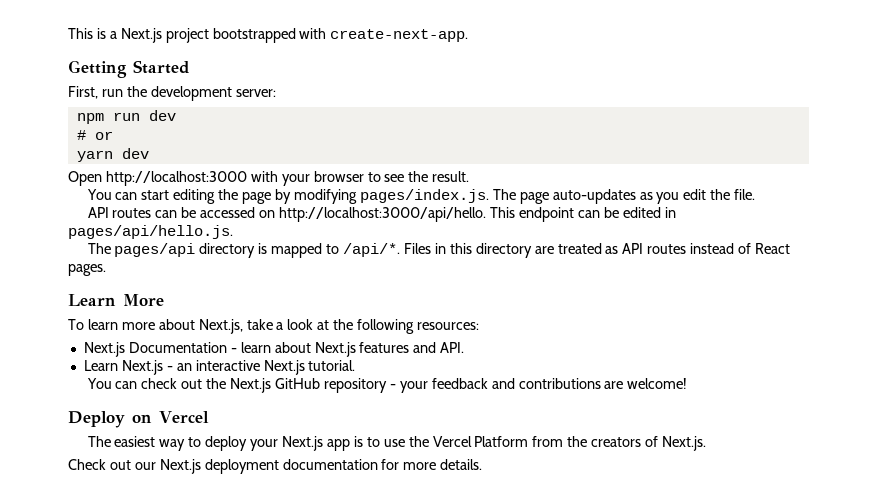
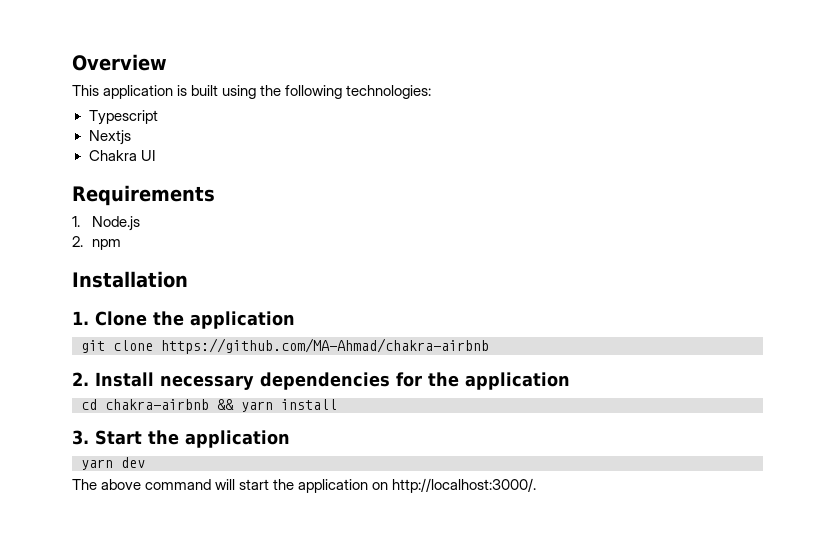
[68,28,469,43] [68,60,190,78] [68,86,276,101] [76,110,176,124] [76,130,113,140] [76,148,149,162] [68,171,470,186] [86,189,756,204] [87,207,676,222] [68,225,233,239] [87,243,791,258] [68,264,106,276] [68,294,164,306] [68,319,480,334] [83,342,465,357] [83,360,356,375] [86,378,688,393] [68,411,209,428] [87,436,707,451] [68,459,483,474] This is a Next.js project bootstrapped with create-next-app. // Getting Started // First, run the development server: // npm run dev // # or // yarn dev // Open http://localhost:3000 with your browser to see the result. // You can start editing the page by modifying pages/index.js. The page auto-updates as you edit the file. // API routes can be accessed on http://localhost:3000/api/hello. This endpoint can be edited in pages/api/hello.js. // The pages/api directory is mapped to /api/*. Files in this directory are treated as API routes instead of React pages. // Learn More // To learn more about Next.js, take a look at the following resources: // Next.js Documentation - learn about Next.js features and API. // Learn Next.js - an interactive Next.js tutorial. // You can check out the Next.js GitHub repository - your feedback and contributions are welcome! // Deploy on Vercel // The easiest way to deploy your Next.js app is to use the Vercel Platform from the creators of Next.js. // Check out our Next.js deployment documentation for more details. -> [72,54,167,71] [72,85,432,99] [88,110,158,125] [88,130,131,145] [88,150,155,161] [72,185,215,206] [72,216,140,231] [72,236,121,250] [72,271,188,288] [72,311,295,329] [81,338,489,354] [72,372,570,390] [81,399,337,412] [72,430,290,448] [81,457,145,470] [72,478,537,493] Overview // This application is built using the following technologies: // Typescript // Nextjs // Chakra UI // Requirements // 1. Node.js // 2. npm // Installation // 1. Clone the application // git clone https://github.com/MA-Ahmad/chakra-airbnb // 2. Install necessary dependencies for the application // cd chakra-airbnb && yarn install // 3. Start the application // yarn dev // The above command will start the application on http://localhost:3000/.

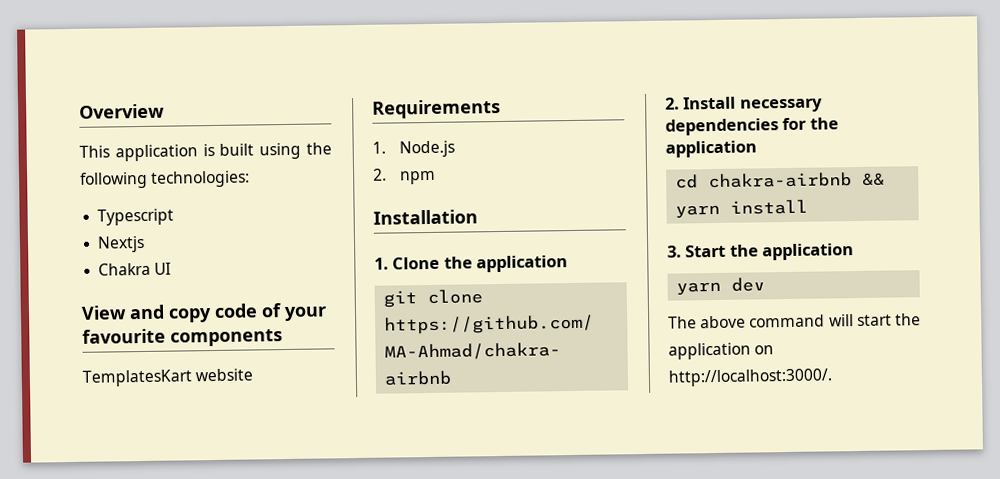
(155, 155) none -> [81,303,327,323] [82,328,283,347] [82,368,254,387] // View and copy code of your favourite components // TemplatesKart website

